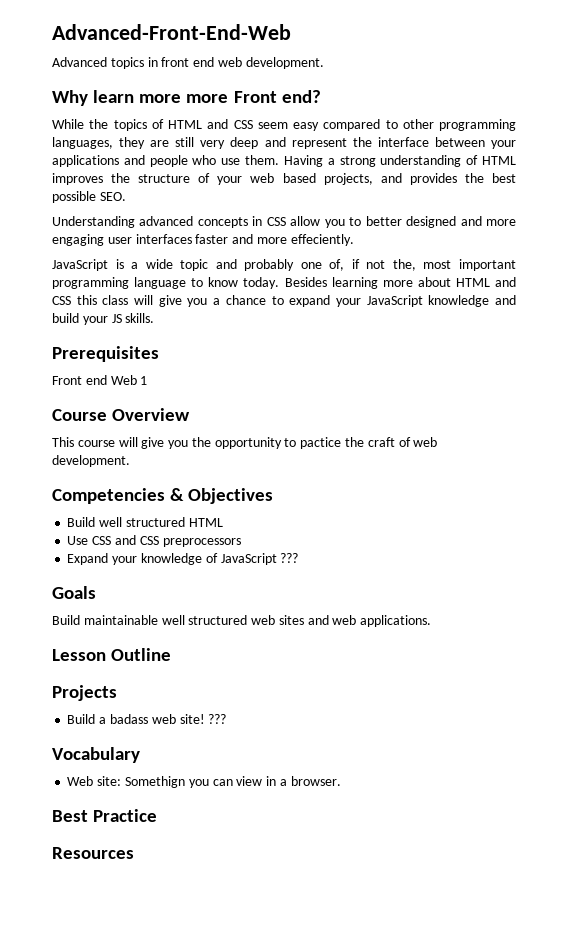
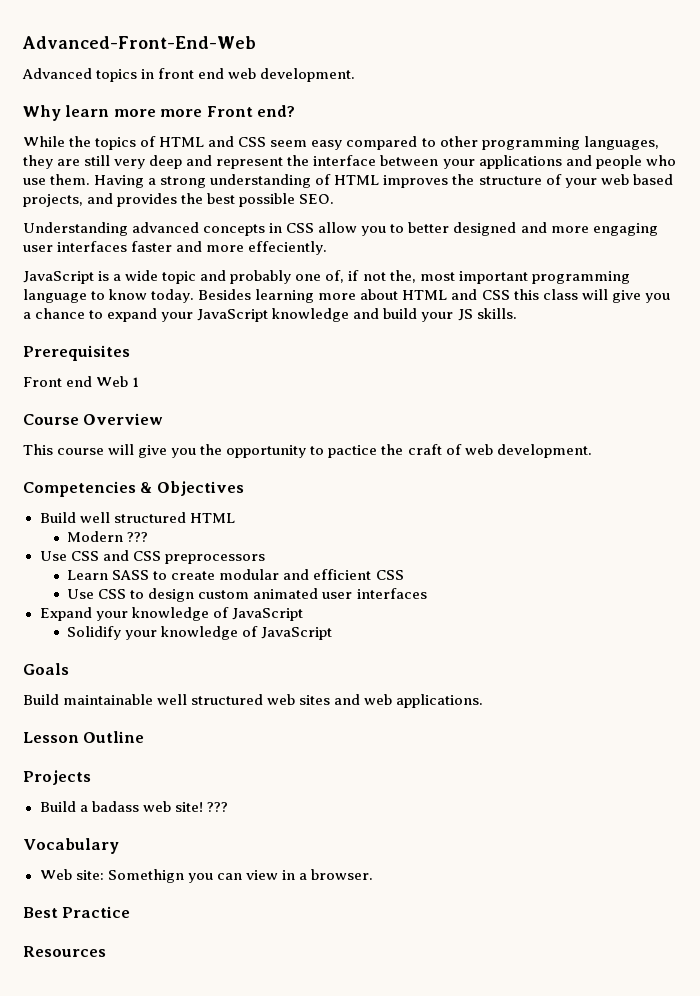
(223, 522) none -> [67,531,149,542] // Modern ???
(241, 542) none -> [67,569,404,580] [67,588,427,602] // Learn SASS to create modular and efficient CSS // Use CSS to design custom animated user interfaces
[280,553,299,563] ??? -> [67,626,333,640] // Solidify your knowledge of JavaScript

